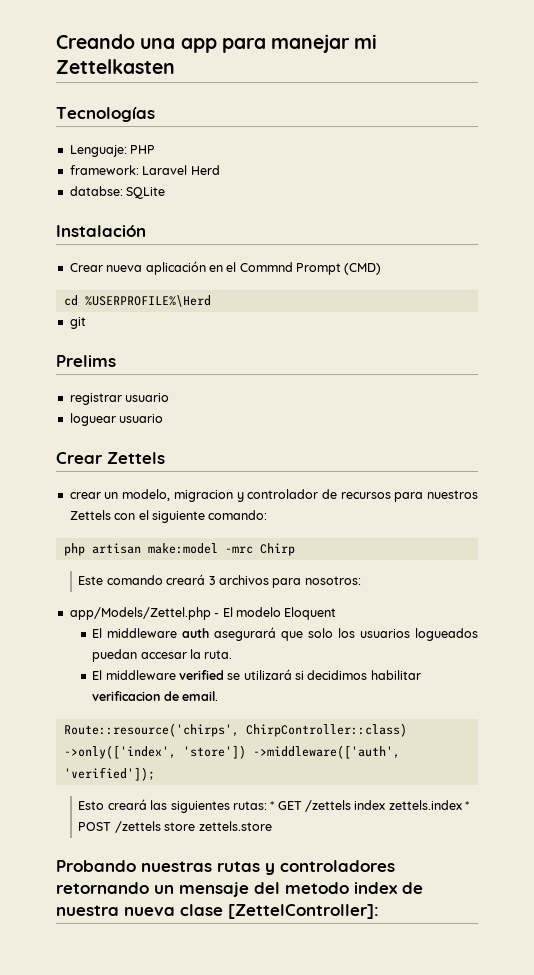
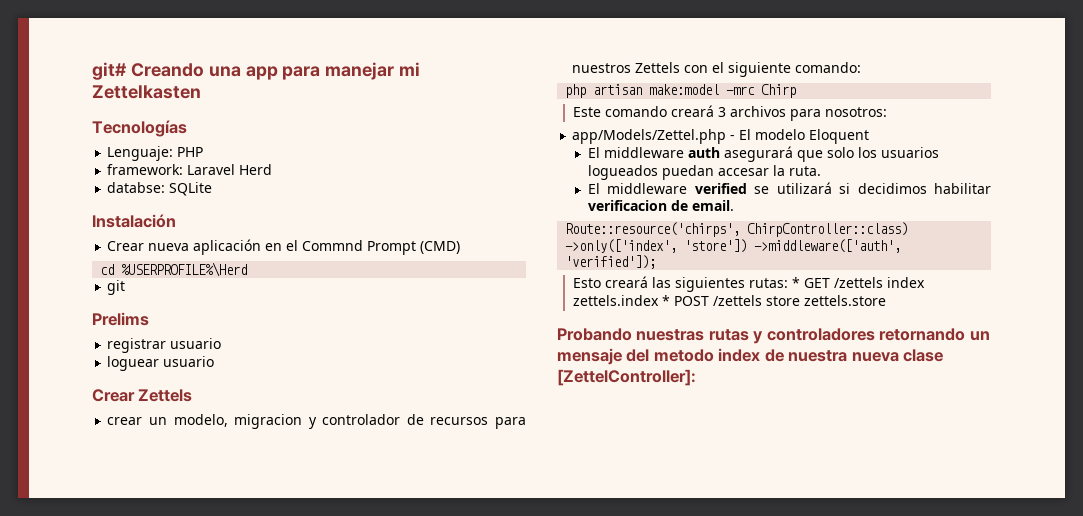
(56, 41) none -> [92,62,127,80] git#

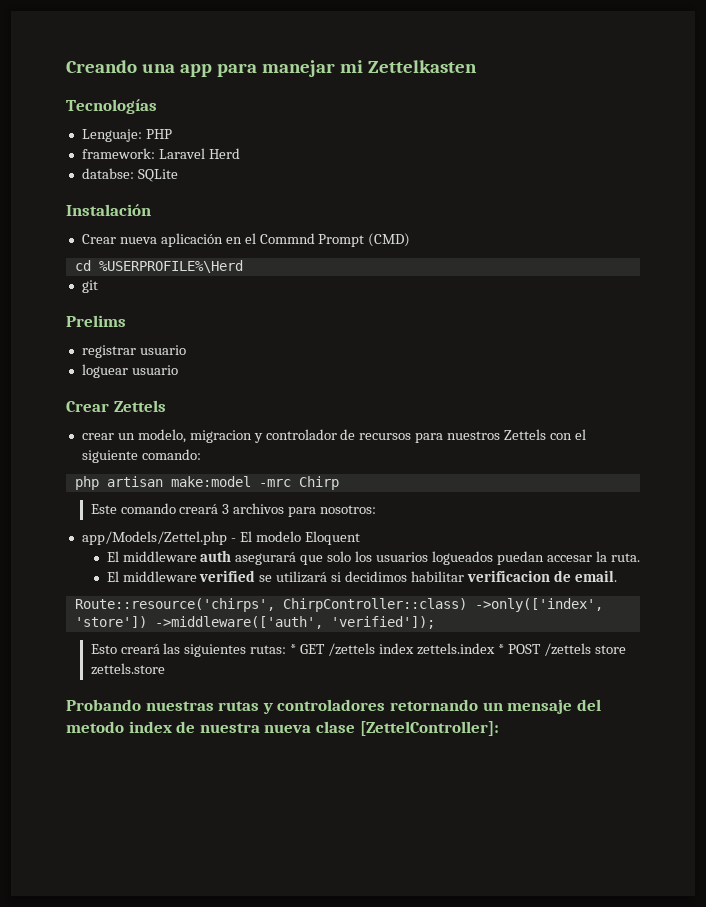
[92,62,127,80] git# -> (66, 66) none

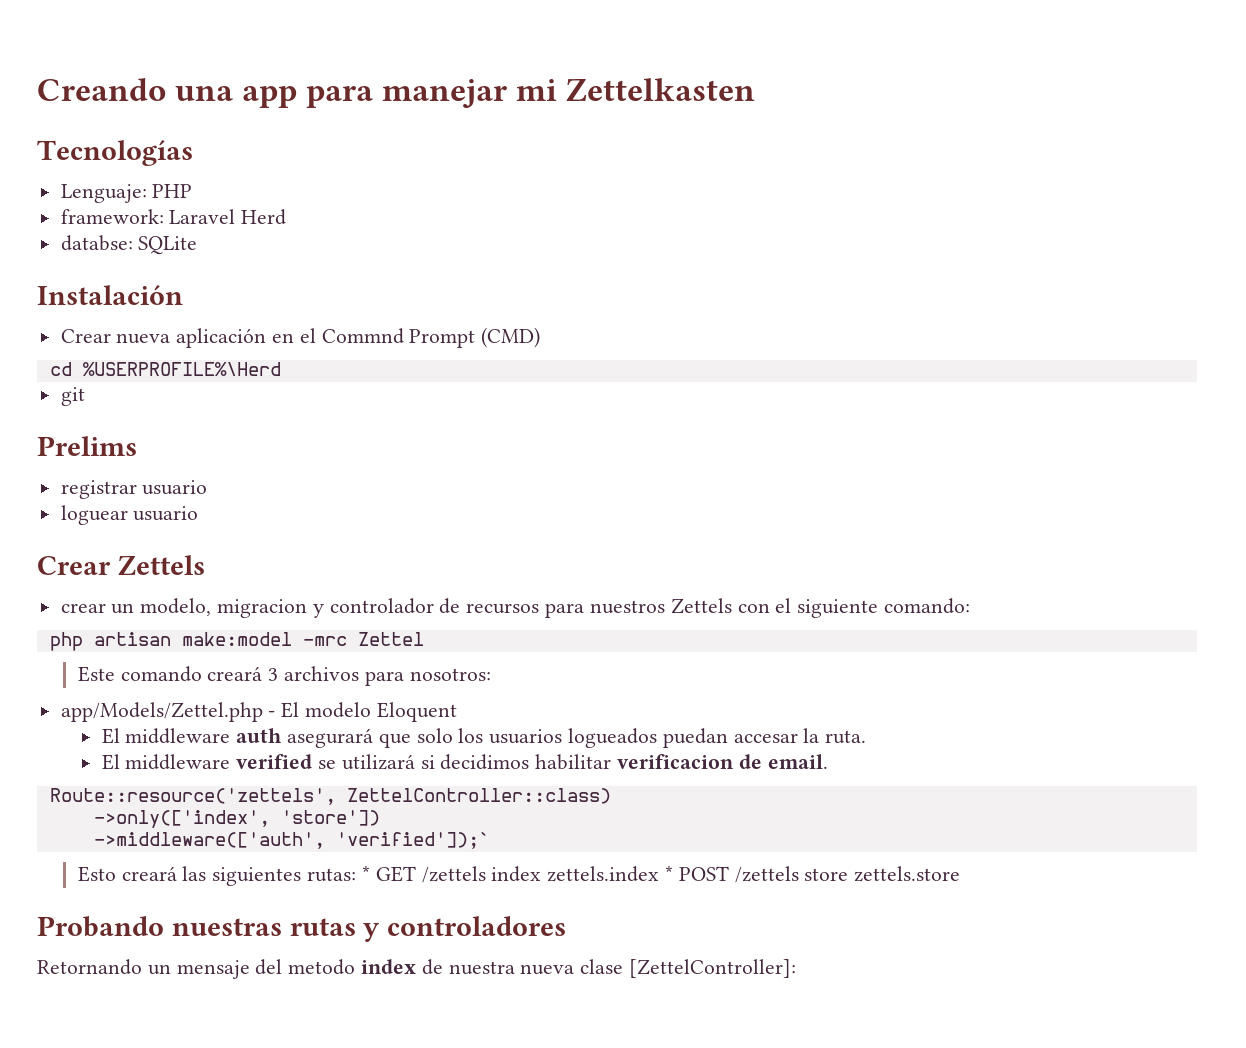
[298,476,339,490] Chirp -> [357,632,424,646] Zettel
[74,598,467,612] Route::resource('chirps', ChirpController::class) -> [49,788,611,805] Route::resource('zettels', ZettelController::class) //
[154,616,435,629] ->middleware(['auth', 'verified']); -> [93,832,490,849] // ->middleware(['auth', 'verified']);`
[389,699,478,711] retornando -> [37,959,142,975] // Retornando

